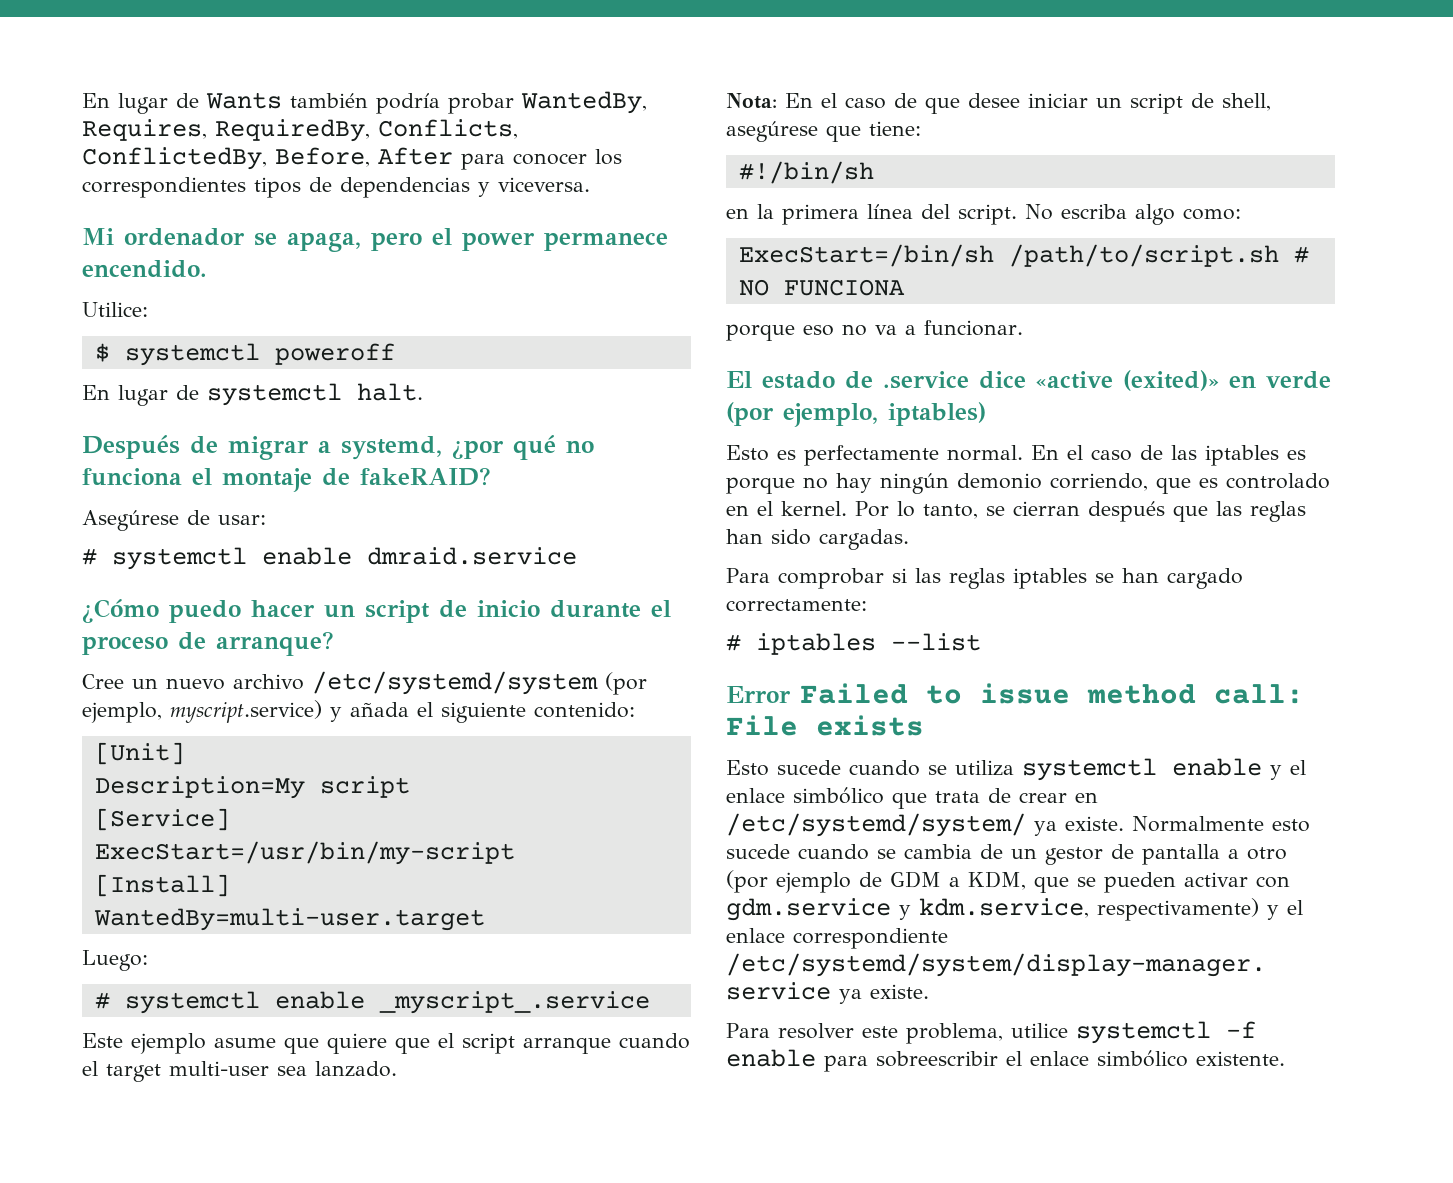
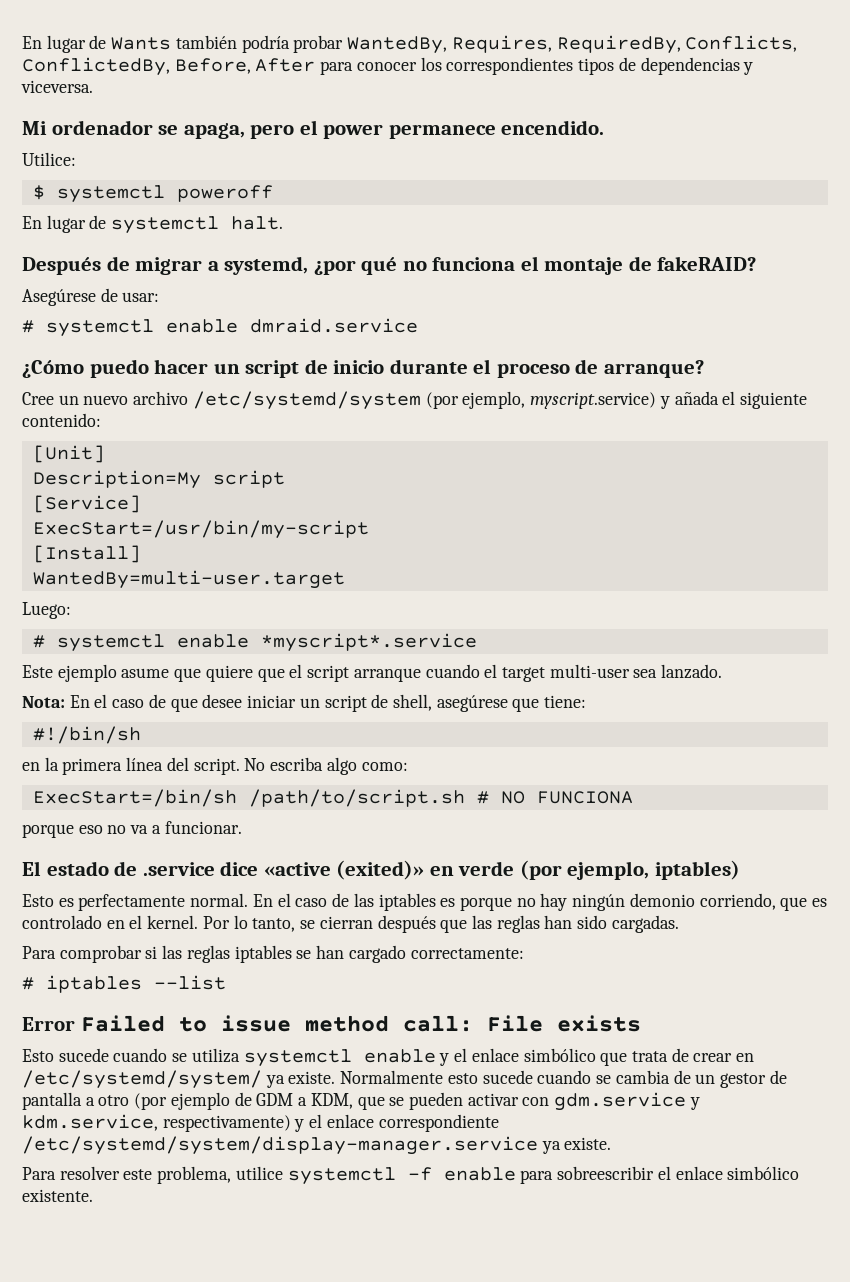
[378,991,650,1014] _myscript_.service -> [260,633,477,652] *myscript*.service

